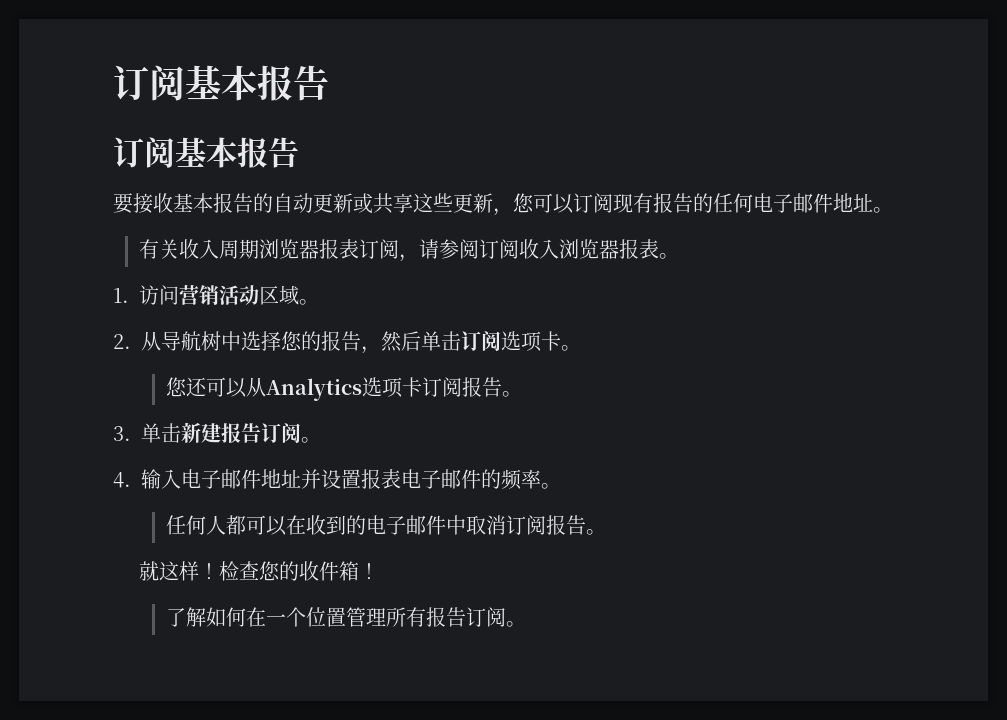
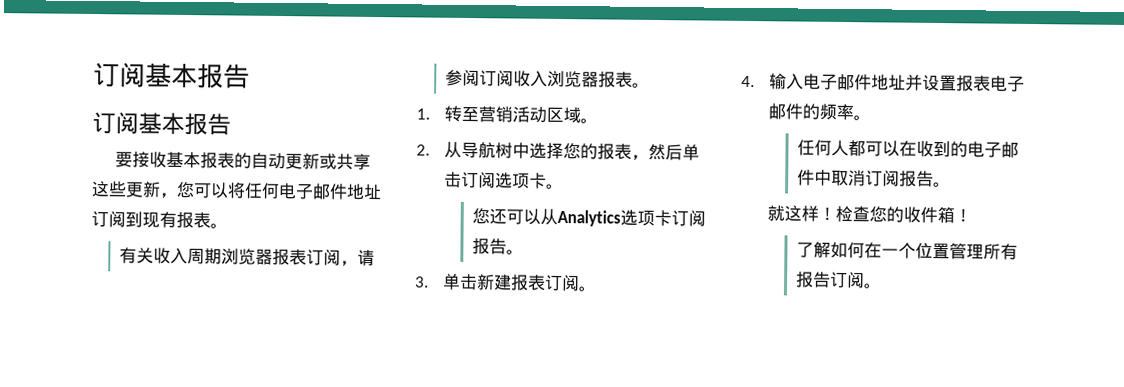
[233,193,253,213] 告 -> [216,152,235,169] 表
[573,193,713,213] 订阅现有报告的 -> [227,182,246,199] 将
(873, 202) none -> [91,210,211,229] 订阅到现有报表
[139,285,180,305] 访问 -> [444,105,480,123] 转至
[341,331,361,351] 告 -> [614,143,633,160] 表
[241,423,261,443] 告 -> [527,274,547,291] 表

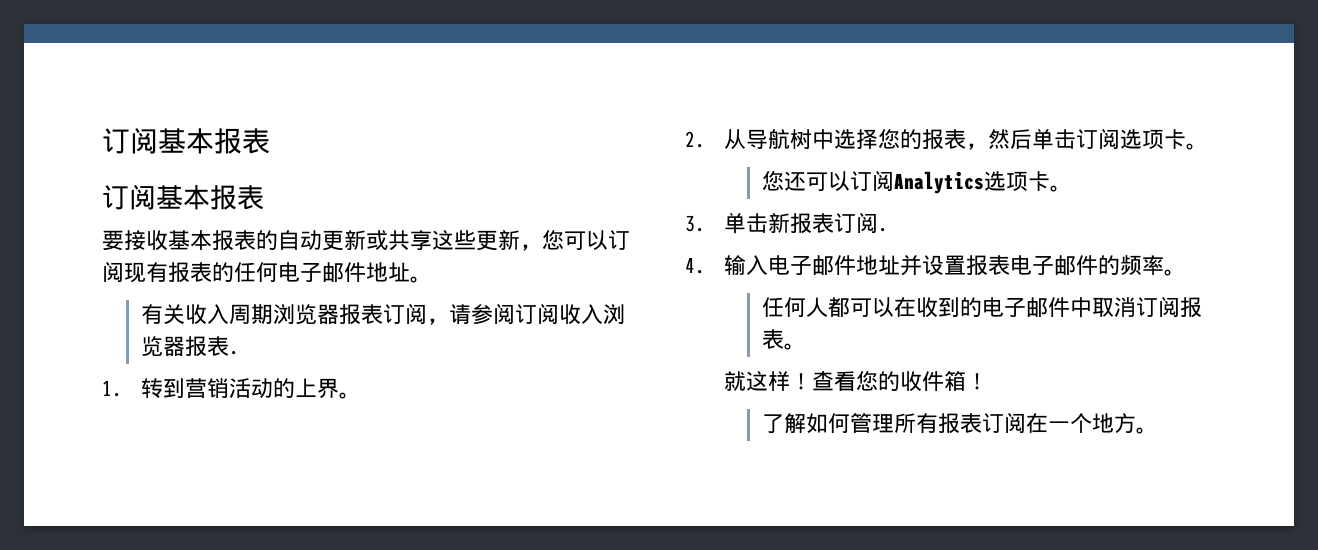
[93,62,250,89] [92,112,231,136] 订阅基本报告 // 订阅基本报告 -> [102,128,270,154] [102,184,264,210] 订阅基本报表 // 订阅基本报表
[227,182,246,199] 将 -> [608,230,630,250] [102,261,234,283] 订阅现有报表的
[91,210,211,229] 订阅到现有报表 -> (410, 272) none
[632,82,651,88] 。 -> [228,350,239,355] .
[461,106,480,123] 至 -> [162,378,185,398] 到
[546,106,582,124] 区域 -> [272,378,339,398] 的上界
[539,208,558,225] 从 -> [850,170,895,192] 订阅
[670,210,706,227] [471,238,507,255] 订阅报告 -> (1051, 181) none
[493,274,598,292] 建报表订阅。 -> [789,212,888,234] 报表订阅.
[915,170,934,187] 告 -> [762,329,785,349] 表
[835,205,871,223] 检查 -> [811,371,856,391] 查看
[863,242,1018,260] [795,271,865,289] 在一个位置管理所有报告订阅 -> [850,412,1137,434] 管理所有报表订阅在一个地方

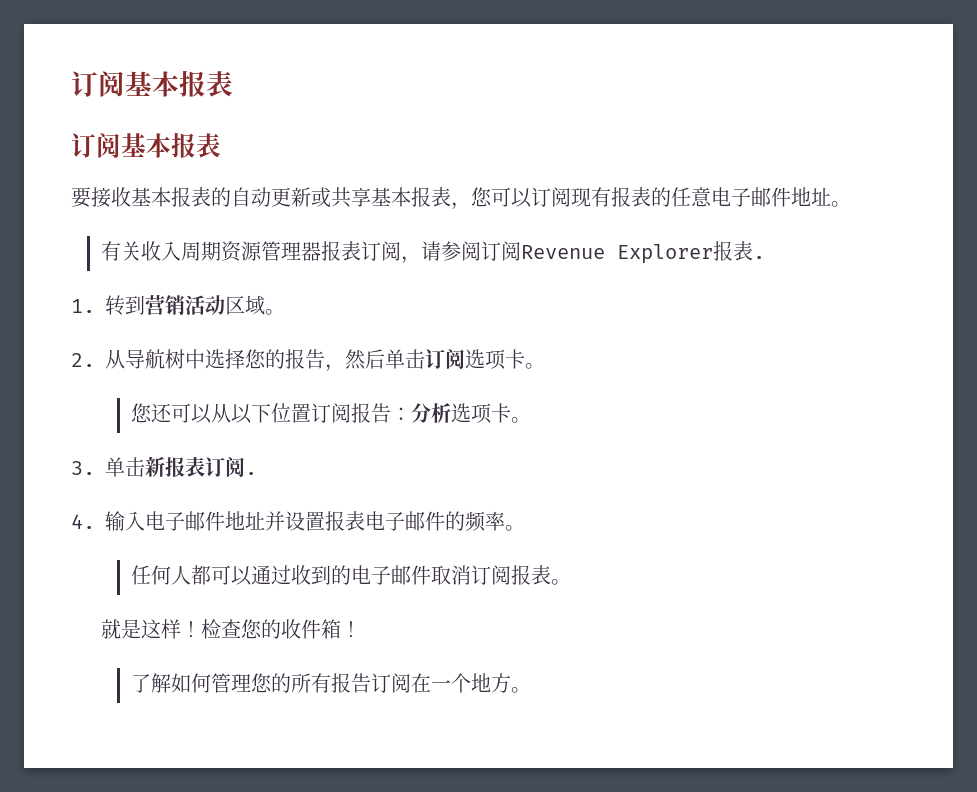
[432,230,520,251] 这些更新 -> [371,187,451,207] 基本报表
[256,262,278,282] 何 -> [691,187,712,207] 意
[272,304,317,324] 浏览 -> [221,241,302,262] 资源管理
[558,304,625,325] [140,336,185,356] 收入浏览器 -> [521,244,714,264] Revenue Explorer
[272,378,339,398] 的上界 -> [225,295,265,315] 区域
[943,129,966,149] 表 -> [305,349,325,369] 告
[850,170,985,194] 订阅Analytics -> [211,403,452,424] 从以下位置订阅报告：分析
[894,297,917,317] 在 -> [251,565,292,585] 通过
[1070,297,1093,318] 中 -> (432, 575) none
[745,371,856,391] 这样！查看 -> [121,619,242,639] 是这样！检查
[894,413,983,434] 所有报表 -> [251,673,372,693] 您的所有报告

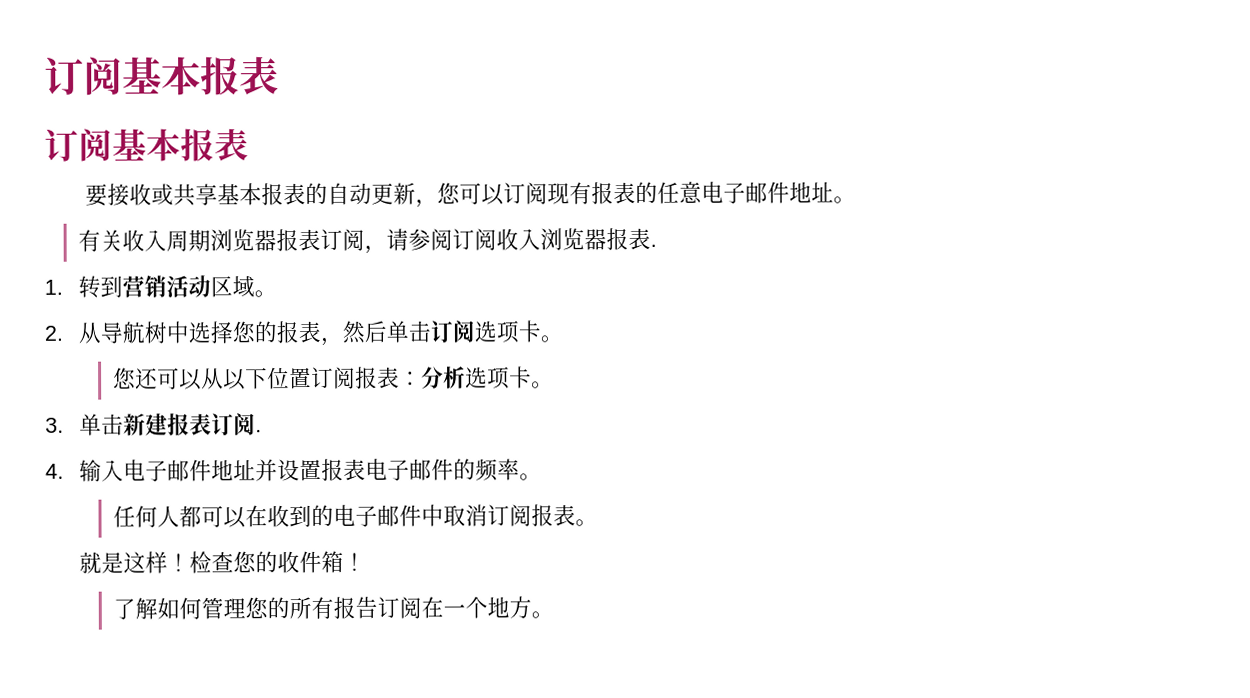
(131, 197) none -> [150,183,218,207] 或共享
[311,187,451,208] 或共享基本报表 -> (416, 193) none
[221,241,302,262] 资源管理 -> [210,229,256,252] 浏览
[521,244,714,264] Revenue Explorer -> [496,228,608,251] 收入浏览器
[305,349,325,369] 告 -> [298,320,322,344] 表
[371,403,392,423] 告 -> [377,366,401,389] 表
(165, 466) none -> [145,413,169,436] 建
[251,565,292,585] 通过 -> [245,505,269,528] 在
(432, 575) none -> [421,504,445,527] 中

